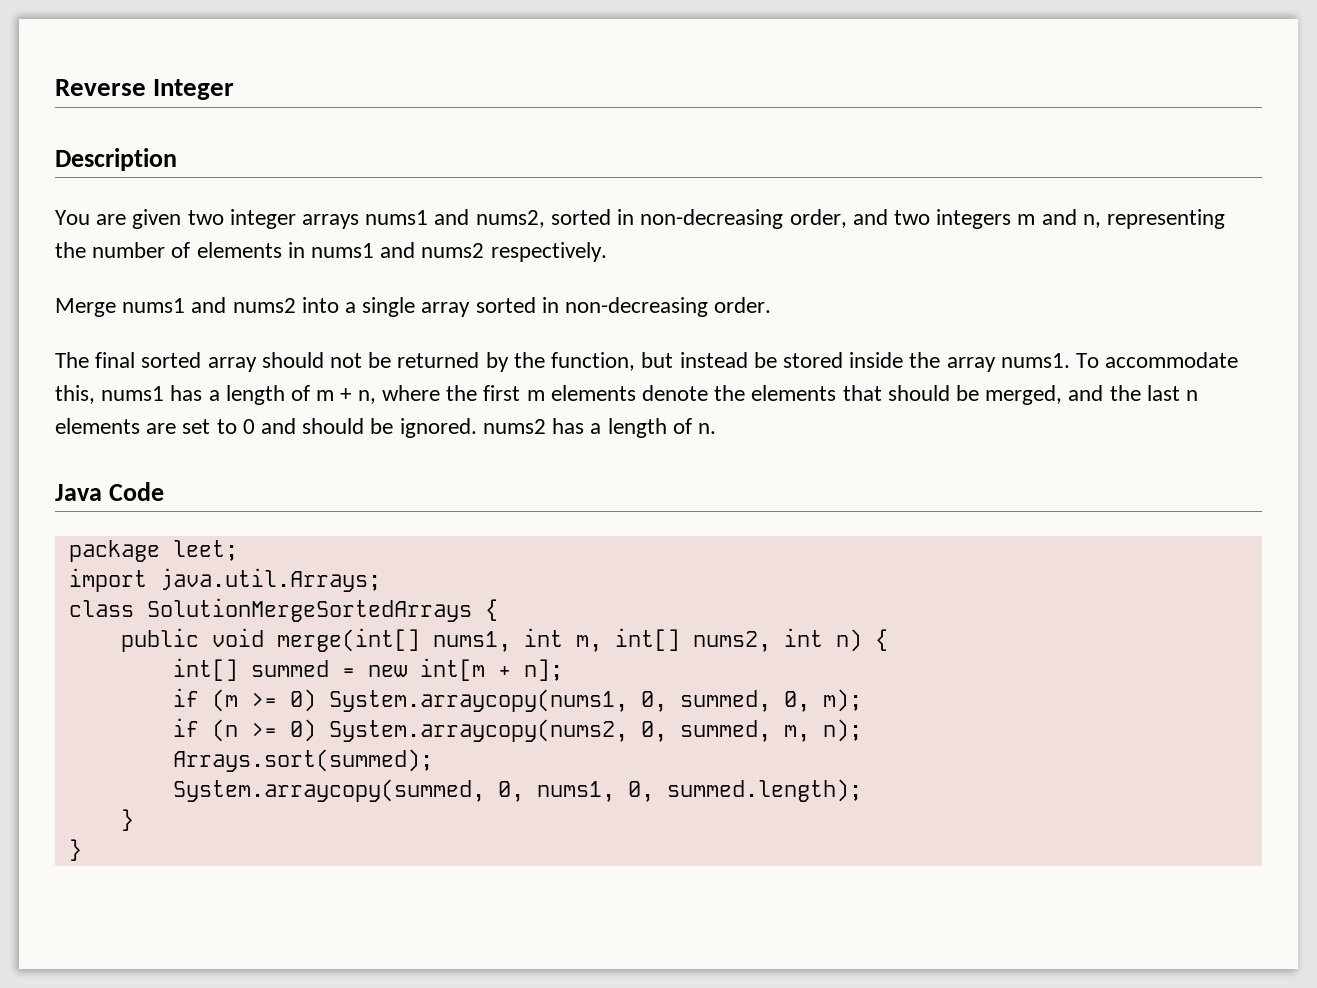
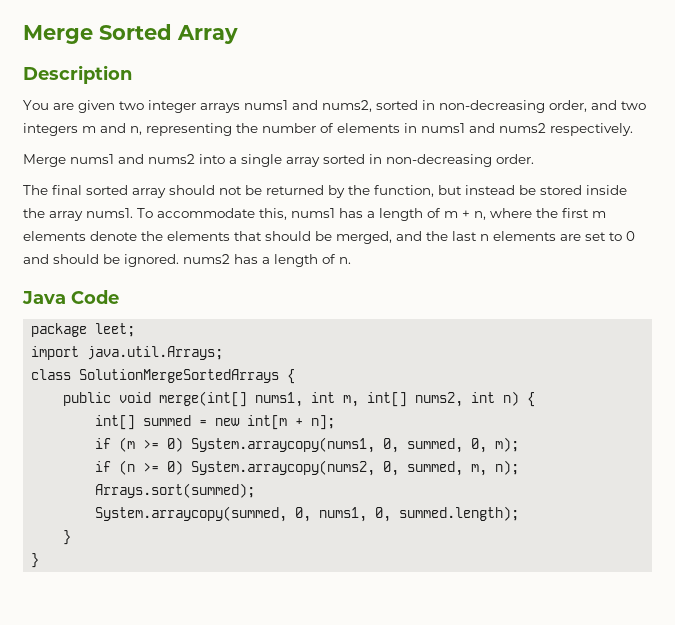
[55,79,235,100] Reverse Integer -> [23,24,238,44] Merge Sorted Array

